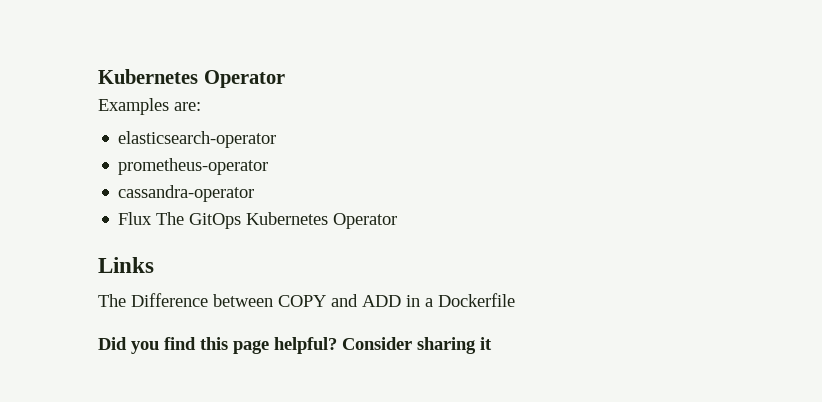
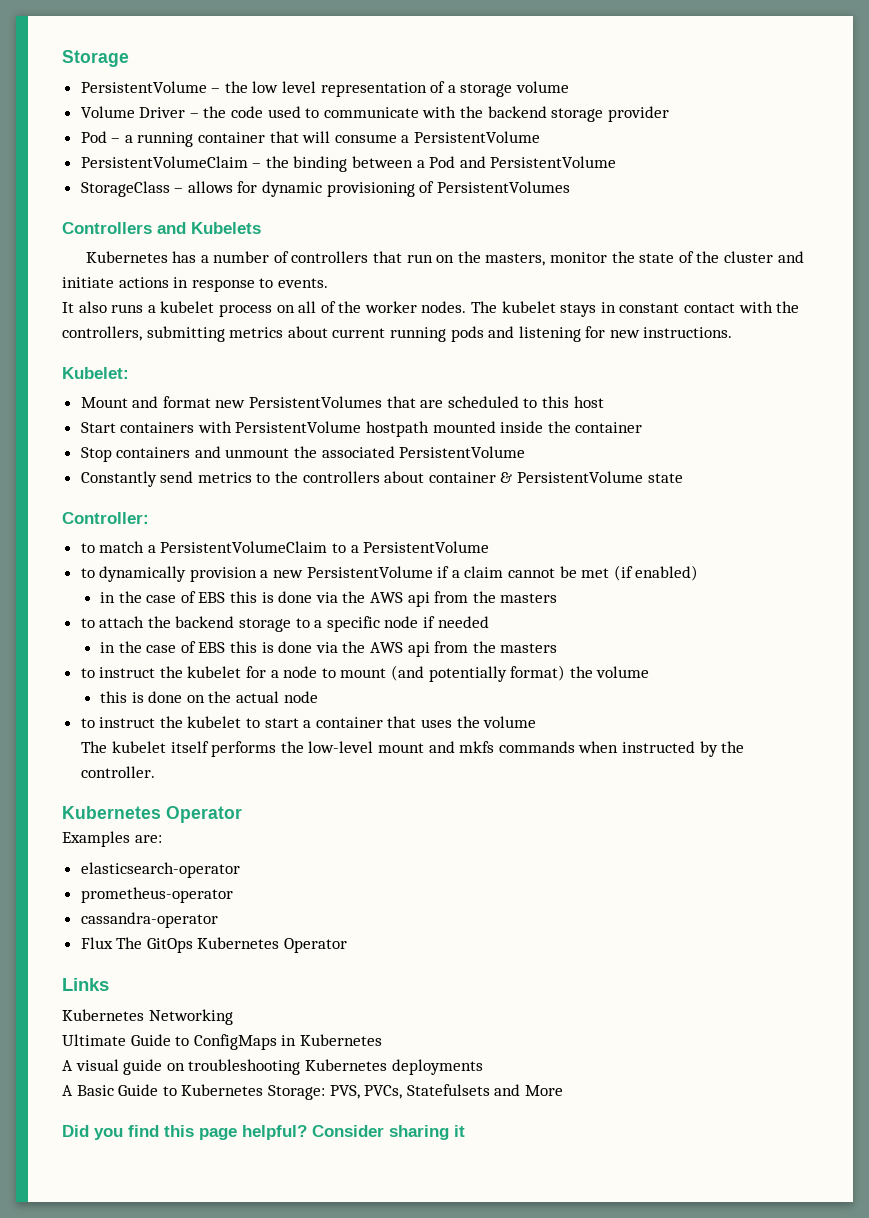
(98, 76) none -> [62,50,129,67] [80,81,570,97] [80,106,669,122] [80,131,541,147] [80,156,617,172] [80,181,570,197] [62,222,261,234] [85,251,804,266] [62,277,328,292] [62,301,800,317] [62,326,733,342] [62,367,129,379] [80,396,604,408] [80,421,643,437] [80,446,526,462] [80,471,683,487] [62,512,149,524] [80,541,490,553] [80,565,699,582] [100,591,558,607] [80,616,489,632] [100,641,558,657] [80,665,650,682] [100,691,318,703] [80,716,537,728] [81,741,745,757] [81,766,156,778] Storage // PersistentVolume – the low level representation of a storage volume // Volume Driver – the code used to communicate with the backend storage provider // Pod – a running container that will consume a PersistentVolume // PersistentVolumeClaim – the binding between a Pod and PersistentVolume // StorageClass – allows for dynamic provisioning of PersistentVolumes // Controllers and Kubelets // Kubernetes has a number of controllers that run on the masters, monitor the state of the cluster and initiate actions in response to events. // It also runs a kubelet process on all of the worker nodes. The kubelet stays in constant contact with the controllers, submitting metrics about current running pods and listening for new instructions. // Kubelet: // Mount and format new PersistentVolumes that are scheduled to this host // Start containers with PersistentVolume hostpath mounted inside the container // Stop containers and unmount the associated PersistentVolume // Constantly send metrics to the controllers about container & PersistentVolume state // Controller: // to match a PersistentVolumeClaim to a PersistentVolume // to dynamically provision a new PersistentVolume if a claim cannot be met (if enabled) // in the case of EBS this is done via the AWS api from the masters // to attach the backend storage to a specific node if needed // in the case of EBS this is done via the AWS api from the masters // to instruct the kubelet for a node to mount (and potentially format) the volume // this is done on the actual node // to instruct the kubelet to start a container that uses the volume // The kubelet itself performs the low-level mount and mkfs commands when instructed by the controller. //
[98,293,515,307] The Difference between COPY and ADD in a Dockerfile -> [62,1009,233,1025] [62,1034,382,1050] [62,1059,483,1075] [62,1084,563,1100] Kubernetes Networking // Ultimate Guide to ConfigMaps in Kubernetes // A visual guide on troubleshooting Kubernetes deployments // A Basic Guide to Kubernetes Storage: PVS, PVCs, Statefulsets and More

